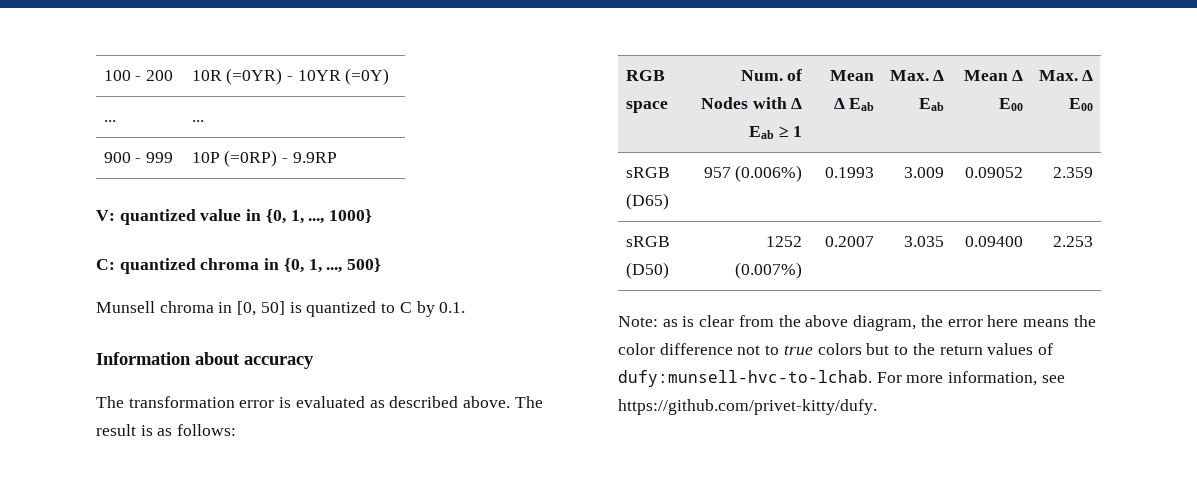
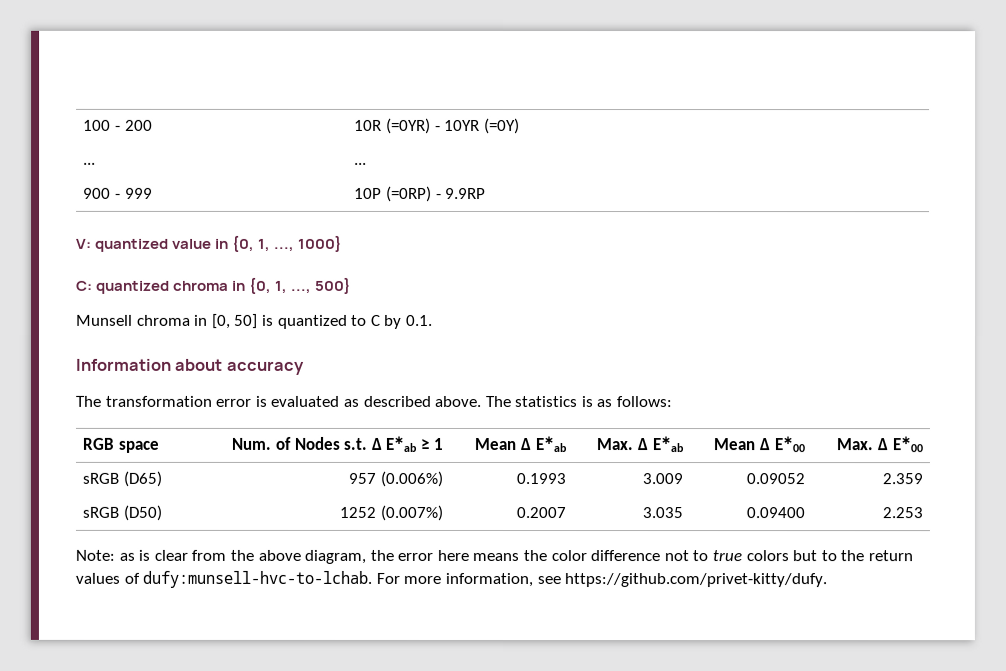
[96,424,136,436] result -> [514,396,578,408] statistics
[752,97,803,109] [748,126,774,139] with Δ Eab -> [343,435,418,452] s.t. Δ E∗ab
[849,98,875,111] [889,70,945,81] [919,98,945,111] [963,70,1024,81] [999,98,1024,111] [1038,70,1094,81] [1069,98,1094,111] Eab | Max. Δ Eab | Mean Δ E00 | Max. Δ E00 -> [534,436,567,453] [596,436,684,453] [713,436,805,453] [836,436,923,453] E∗ab | Max. Δ E∗ab | Mean Δ E∗00 | Max. Δ E∗00

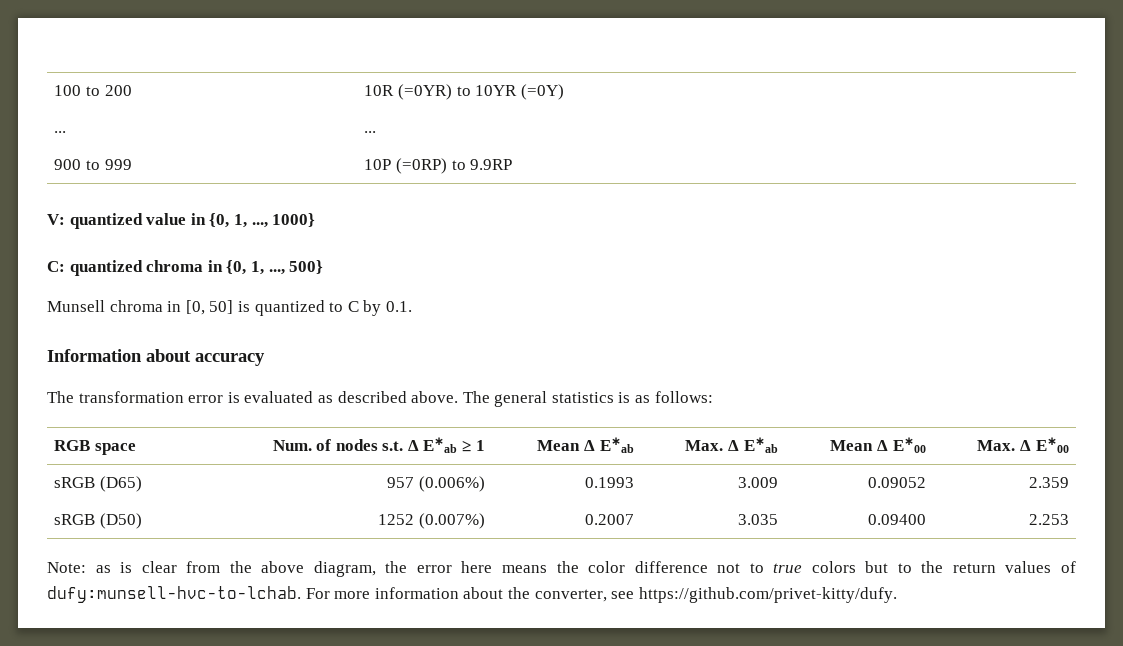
[115,125,122,131] - -> [85,86,100,96] to
[434,125,441,131] - -> [456,86,471,96] to
[115,193,122,199] - -> [85,160,100,170] to
[435,193,442,199] - -> [451,160,466,170] to
(511, 401) none -> [494,391,548,407] general
[293,436,340,450] Nodes -> [335,439,378,451] nodes
[444,572,533,588] information, -> [374,587,607,602] information about the converter,

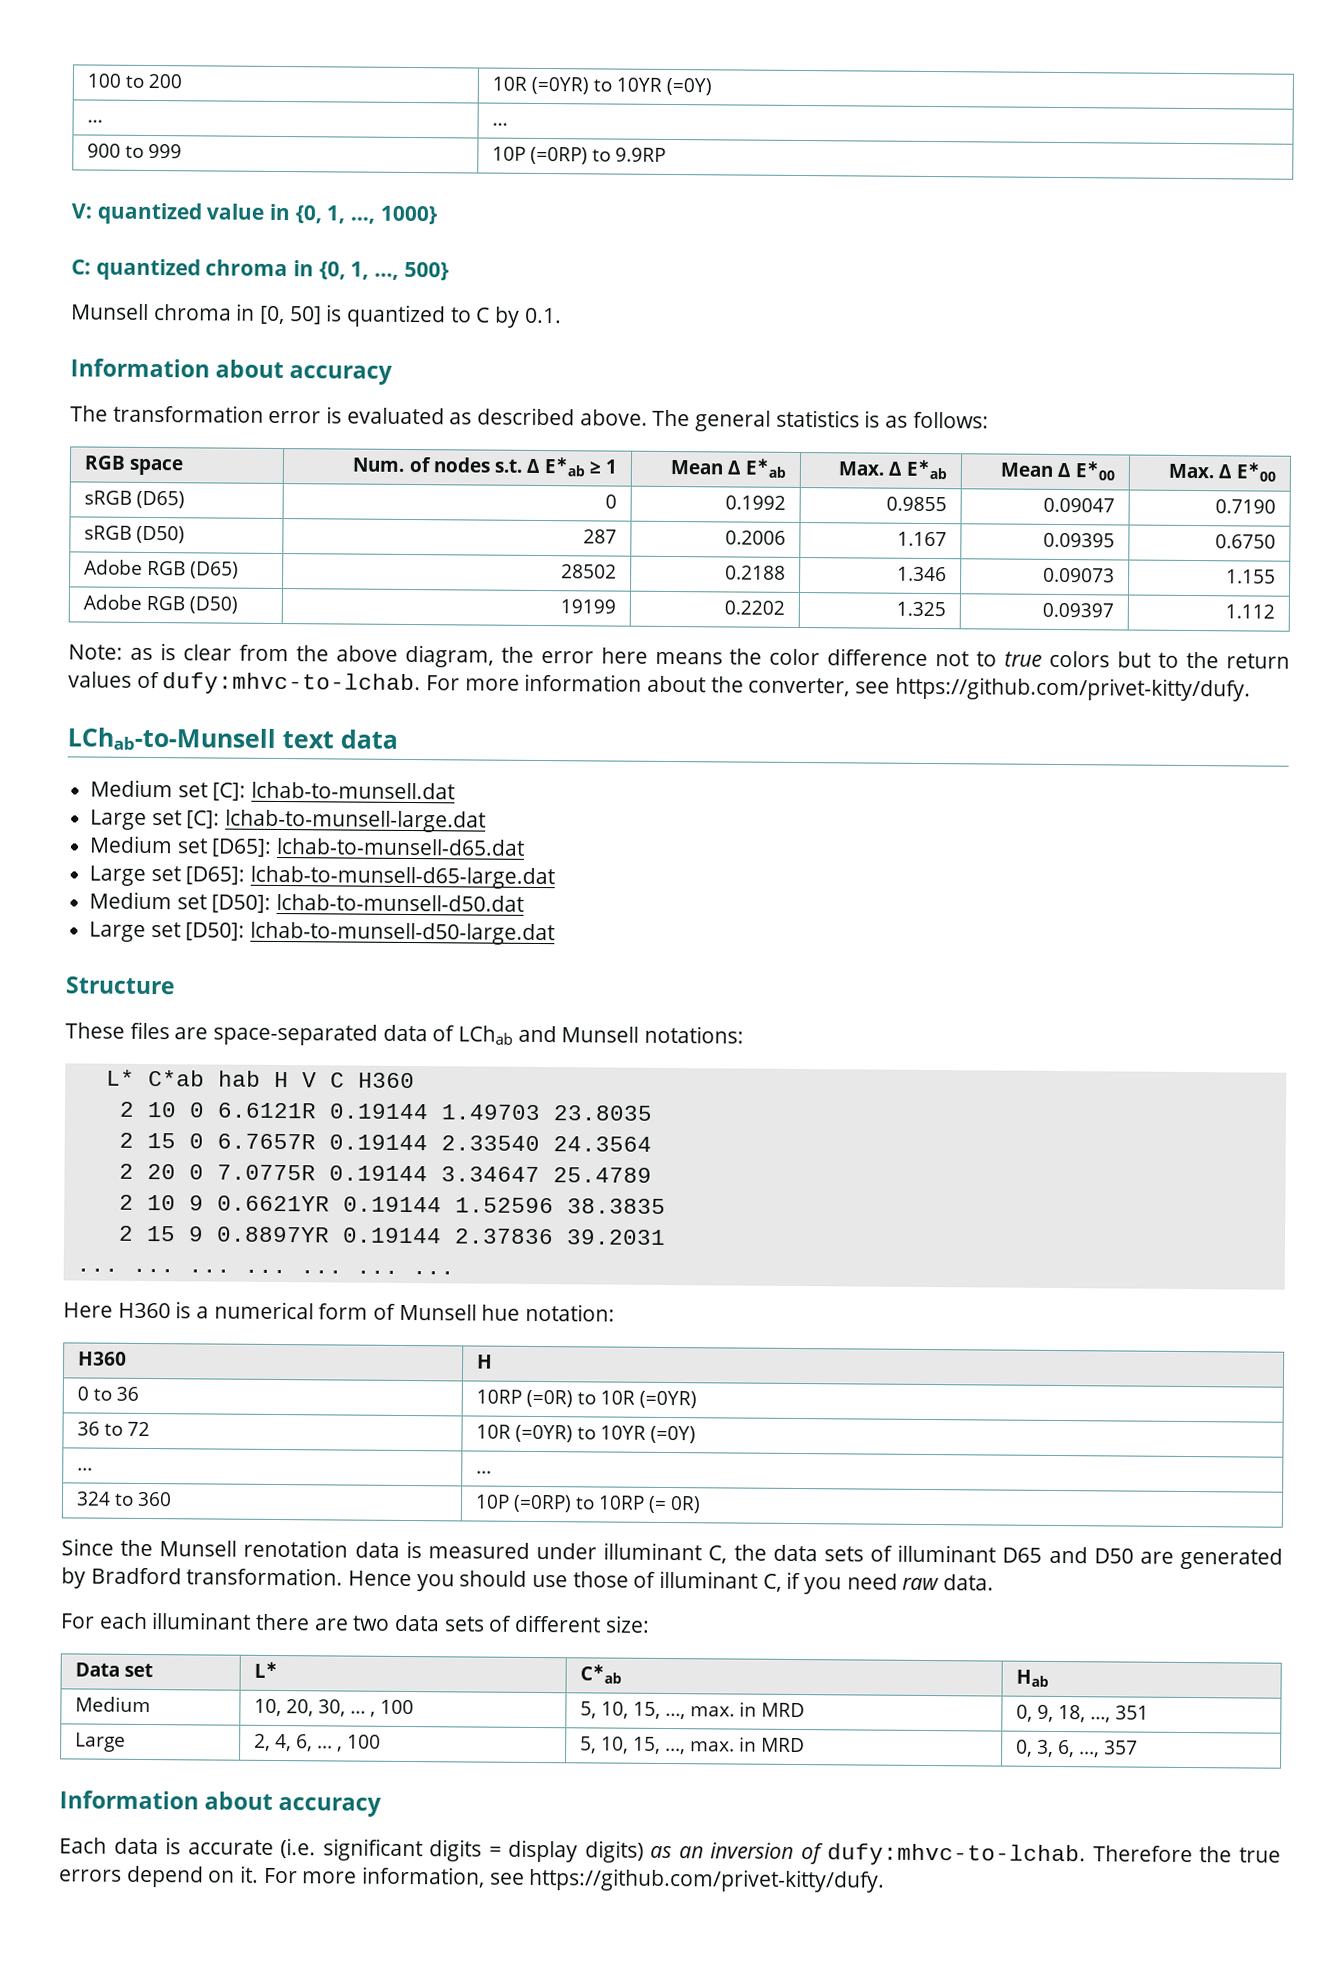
[387,476,485,492] [584,477,634,488] [737,477,778,488] [867,477,926,488] [1028,477,1069,488] [54,513,142,529] [378,513,485,529] [584,514,634,525] [737,514,778,525] [867,514,926,525] [1028,514,1069,525] 957 (0.006%) | 0.1993 | 3.009 | 0.09052 | 2.359 // sRGB (D50) | 1252 (0.007%) | 0.2007 | 3.035 | 0.09400 | 2.253 -> [605,494,618,509] [725,495,787,510] [886,496,948,512] [1043,497,1116,513] [1215,499,1277,514] [83,525,185,544] [583,529,618,544] [725,530,787,545] [897,531,948,547] [1043,532,1116,548] [1215,534,1277,549] [83,559,239,579] [561,564,618,579] [725,565,787,580] [897,566,948,582] [1043,567,1116,583] [1226,569,1277,584] [82,594,238,614] [560,599,617,614] [724,600,786,615] [896,601,947,617] [1042,602,1115,618] [1225,604,1276,619] 0 | 0.1992 | 0.9855 | 0.09047 | 0.7190 // sRGB (D50) | 287 | 0.2006 | 1.167 | 0.09395 | 0.6750 // Adobe RGB (D65) | 28502 | 0.2188 | 1.346 | 0.09073 | 1.155 // Adobe RGB (D50) | 19199 | 0.2202 | 1.325 | 0.09397 | 1.112
[47,586,301,603] dufy:munsell-hvc-to-lchab. -> [162,672,422,696] dufy:mhvc-to-lchab.
(897, 595) none -> [67,727,398,751] [90,779,456,801] [90,809,487,833] [89,835,526,857] [89,865,556,890] [89,891,525,913] [89,921,556,946] [65,976,176,995] [65,1021,745,1046] [105,1069,415,1089] [118,1101,653,1121] [118,1132,652,1152] [118,1163,652,1183] [118,1194,666,1214] [117,1225,666,1245] [75,1268,455,1275] [63,1301,616,1322] [77,1351,127,1366] [476,1354,493,1369] [76,1386,139,1401] [475,1389,698,1409] [76,1421,150,1437] [475,1424,697,1444] [76,1467,93,1471] [475,1470,492,1474] [75,1491,172,1507] [474,1494,702,1514] [61,1538,1283,1570] [61,1567,995,1595] [61,1612,650,1633] [74,1662,153,1678] [253,1661,278,1679] [579,1664,622,1684] [1015,1669,1049,1687] [74,1696,151,1713] [253,1698,415,1717] [579,1701,806,1720] [1015,1704,1150,1723] [74,1732,126,1752] [253,1733,382,1752] [579,1736,806,1755] [1015,1739,1139,1758] [59,1790,383,1817] [59,1837,1281,1867] [59,1865,886,1893] // LChab-to-Munsell text data // Medium set [C]: lchab-to-munsell.dat // Large set [C]: lchab-to-munsell-large.dat // Medium set [D65]: lchab-to-munsell-d65.dat // Large set [D65]: lchab-to-munsell-d65-large.dat // Medium set [D50]: lchab-to-munsell-d50.dat // Large set [D50]: lchab-to-munsell-d50-large.dat // Structure // These files are space-separated data of LChab and Munsell notations: // L* C*ab hab H V C H360 // 2 10 0 6.6121R 0.19144 1.49703 23.8035 // 2 15 0 6.7657R 0.19144 2.33540 24.3564 // 2 20 0 7.0775R 0.19144 3.34647 25.4789 // 2 10 9 0.6621YR 0.19144 1.52596 38.3835 // 2 15 9 0.8897YR 0.19144 2.37836 39.2031 // ... ... ... ... ... ... ... // Here H360 is a numerical form of Munsell hue notation: // H360 | H // 0 to 36 | 10RP (=0R) to 10R (=0YR) // 36 to 72 | 10R (=0YR) to 10YR (=0Y) // ... | ... // 324 to 360 | 10P (=0RP) to 10RP (= 0R) // Since the Munsell renotation data is measured under illuminant C, the data sets of illuminant D65 and D50 are generated by Bradford transformation. Hence you should use those of illuminant C, if you need raw data. // For each illuminant there are two data sets of different size: // Data set | L∗ | C∗ab | Hab // Medium | 10, 20, 30, ... , 100 | 5, 10, 15, ..., max. in MRD | 0, 9, 18, ..., 351 // Large | 2, 4, 6, ... , 100 | 5, 10, 15, ..., max. in MRD | 0, 3, 6, ..., 357 // Information about accuracy // Each data is accurate (i.e. significant digits = display digits) as an inversion of dufy:mhvc-to-lchab. Therefore the true errors depend on it. For more information, see https://github.com/privet-kitty/dufy.

